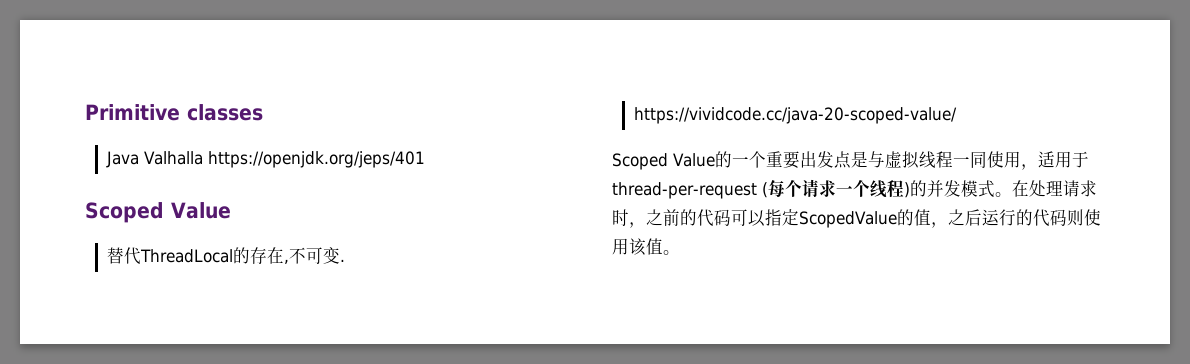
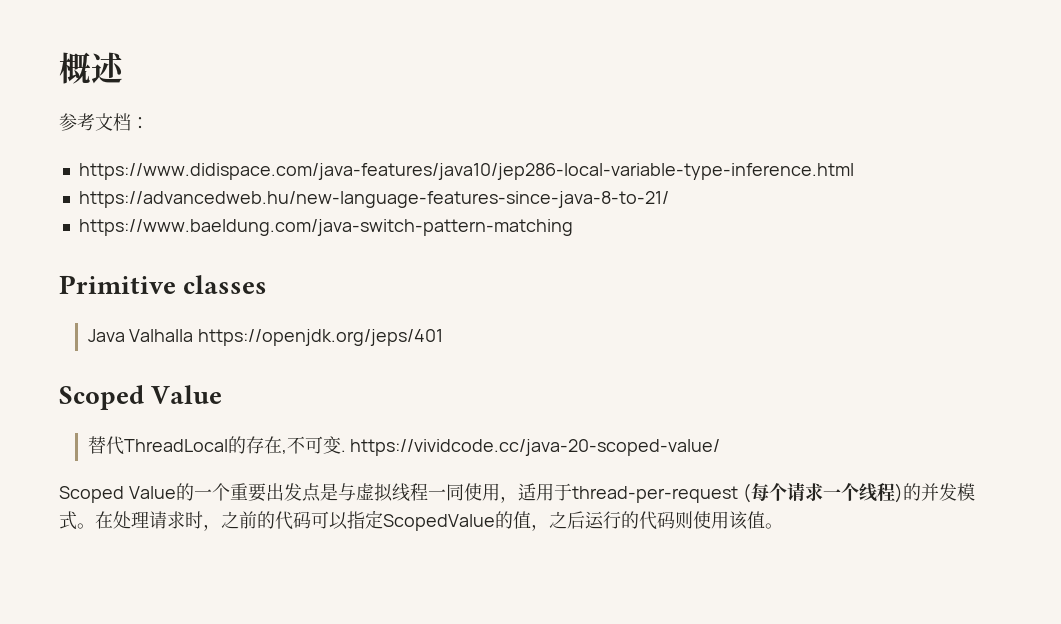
(85, 112) none -> [59,52,125,84] [59,113,149,131] [78,163,854,180] [78,191,669,208] [78,219,573,236] 概述 // 参考文档： // https://www.didispace.com/java-features/java10/jep286-local-variable-type-inference.html // https://advancedweb.hu/new-language-features-since-java-8-to-21/ // https://www.baeldung.com/java-switch-pattern-matching //

